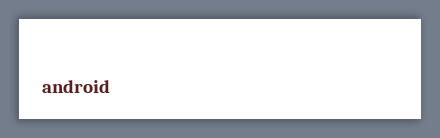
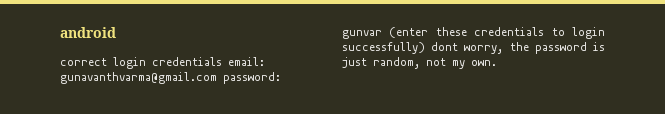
(110, 86) none -> [60,57,265,69] [60,72,281,84] [342,27,605,39] [342,42,605,54] [342,57,497,69] // correct login credentials email: gunavanthvarma@gmail.com password: gunvar (enter these credentials to login successfully) dont worry, the password is just random, not my own.

